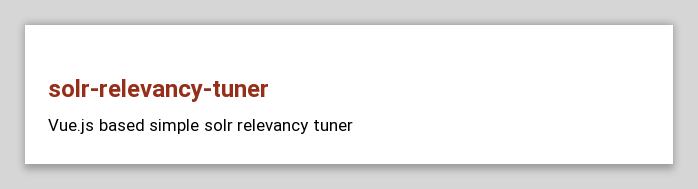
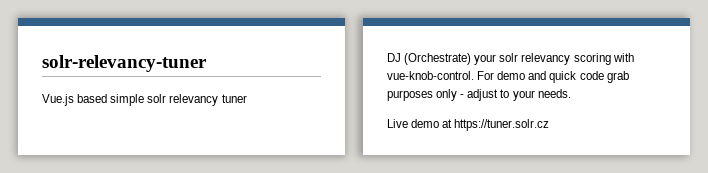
(353, 125) none -> [387,53,634,65] [387,71,629,83] [387,89,571,101] [387,119,550,131] // DJ (Orchestrate) your solr relevancy scoring with vue-knob-control. For demo and quick code grab purposes only - adjust to your needs. // Live demo at https://tuner.solr.cz

